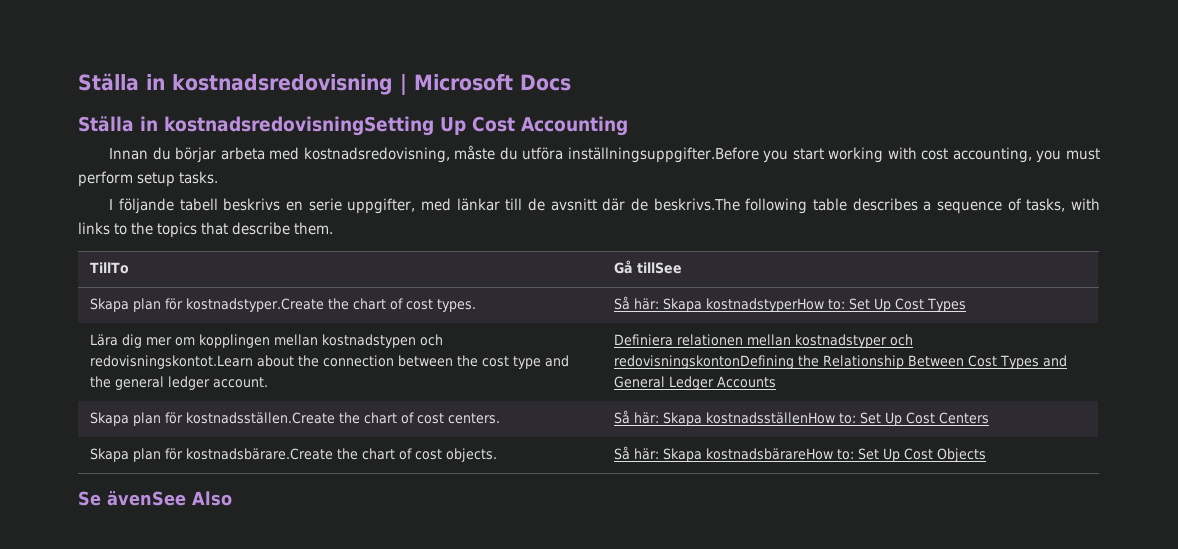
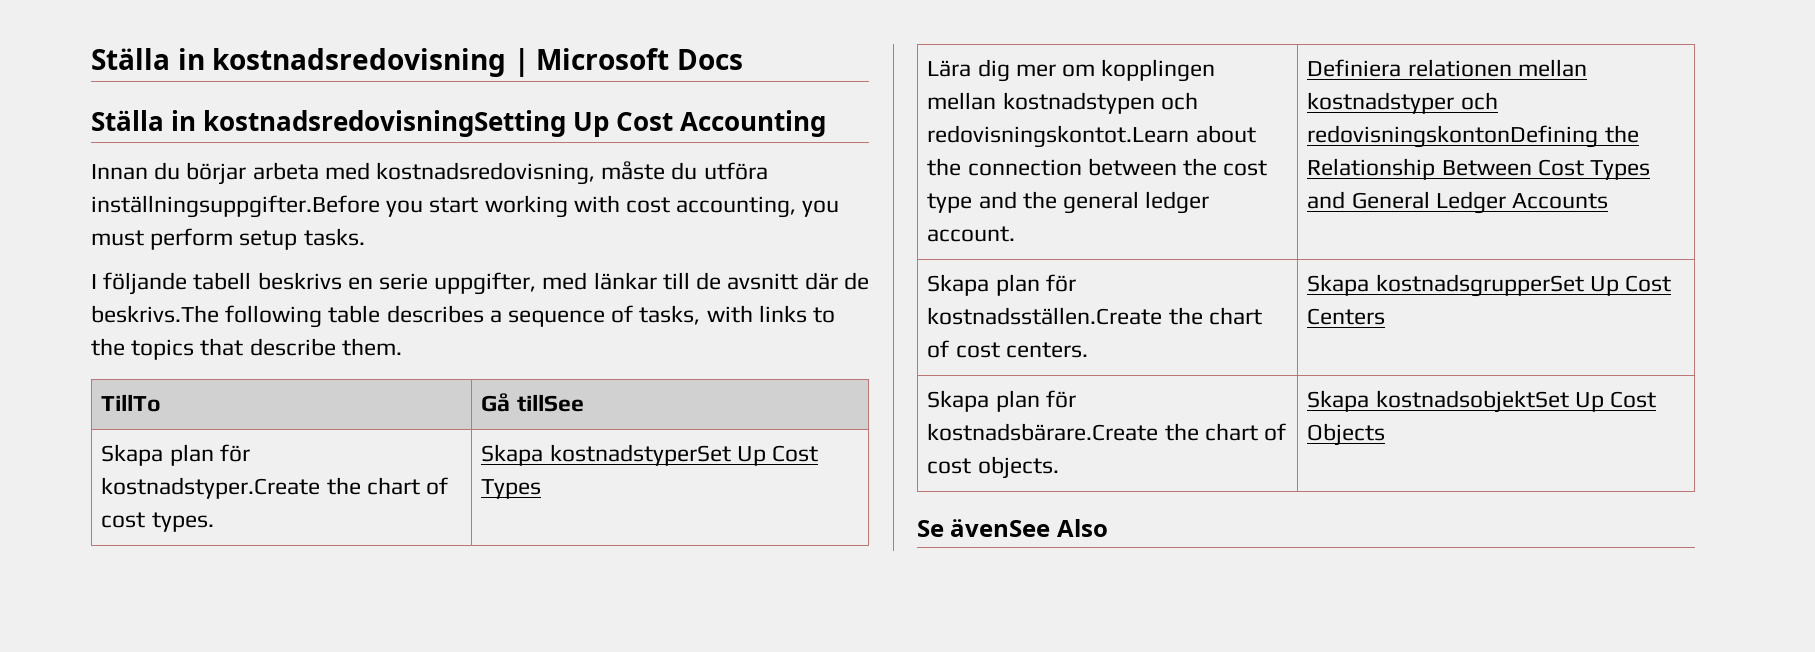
[613,296,870,312] Så här: Skapa kostnadstyperHow to: Set -> [481,444,731,466] Skapa kostnadstyperSet
[613,410,881,426] Så här: Skapa kostnadsställenHow to: Set -> [1307,274,1584,297] Skapa kostnadsgrupperSet
[613,446,879,462] Så här: Skapa kostnadsbärareHow to: Set -> [1307,390,1569,413] Skapa kostnadsobjektSet

